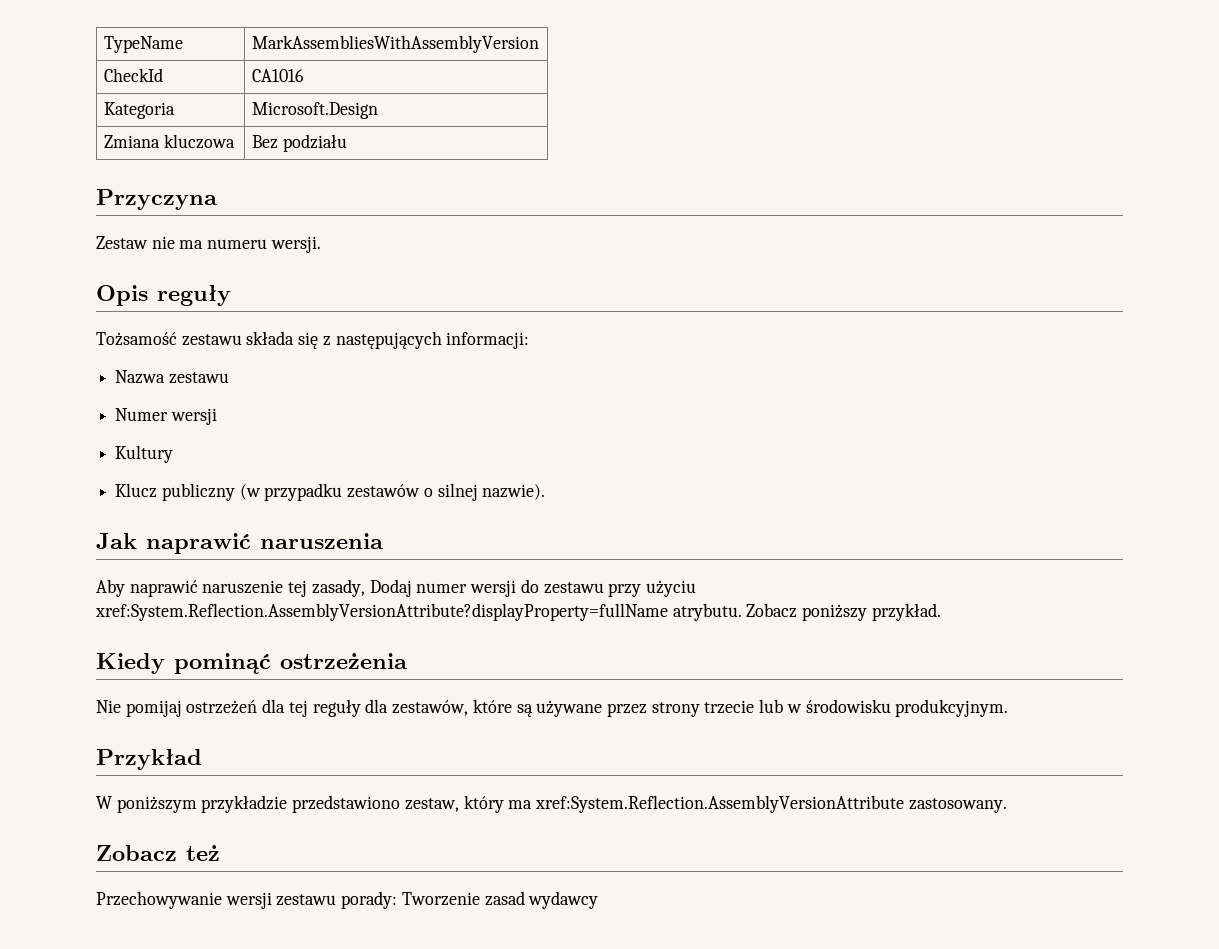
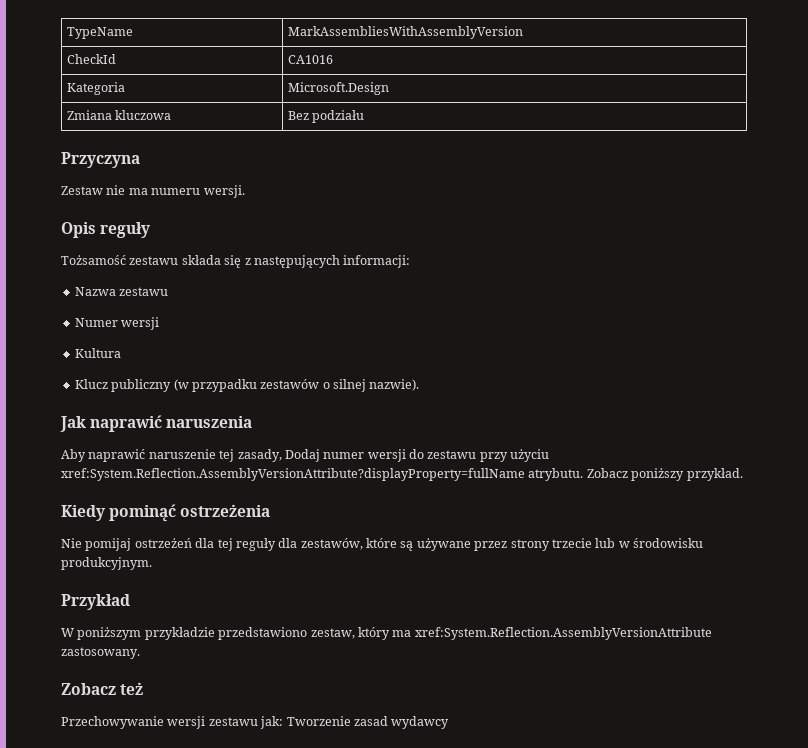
[115,445,174,463] Kultury -> [74,348,121,358] Kultura
[341,891,398,909] porady: -> [260,716,284,729] jak:

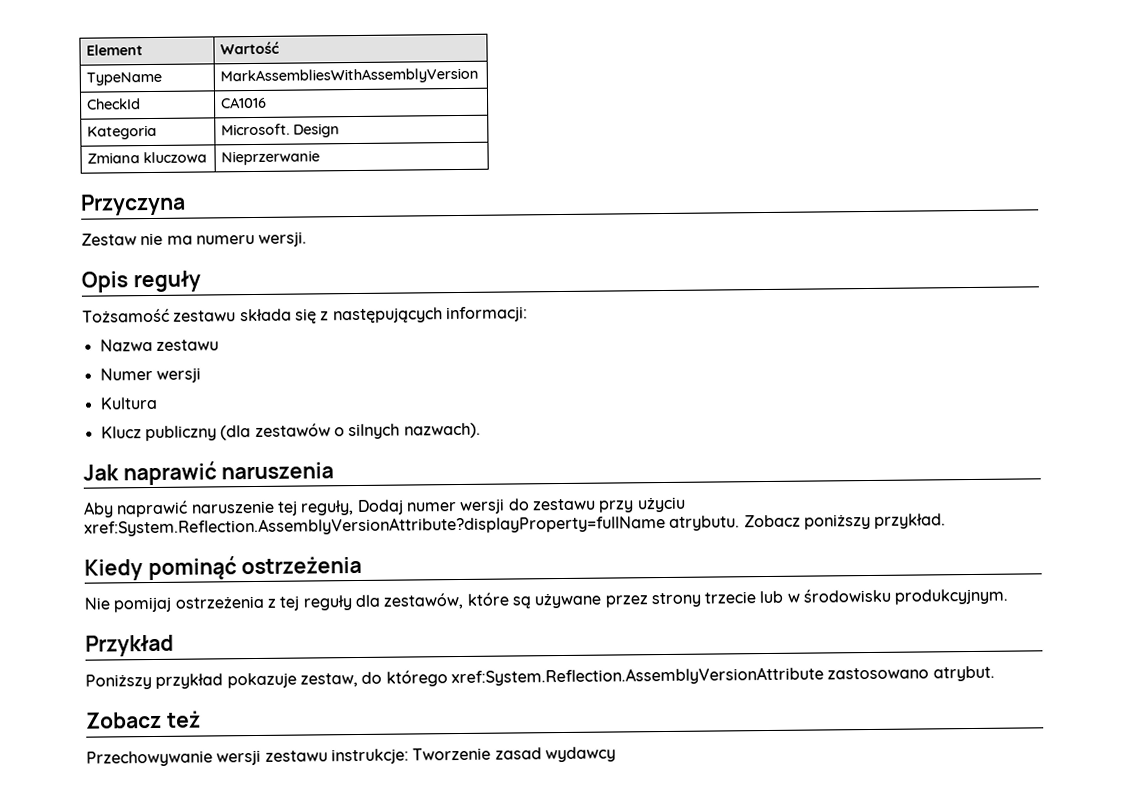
(66, 33) none -> [85,44,143,56] [219,41,280,55] Element | Wartość //
[287,82,389,95] Microsoft.Design -> [220,123,340,138] Microsoft. Design
[287,110,365,123] Bez podziału -> [220,150,320,166] Nieprzerwanie
[173,379,420,392] (w przypadku zestawów o silnej nazwie). -> [220,422,481,441] (dla zestawów o silnych nazwach).
[237,449,282,462] zasady, -> [300,500,355,516] reguły,
[134,538,215,548] ostrzeżeń dla -> [174,595,276,609] ostrzeżenia z
[61,627,712,640] [61,647,140,659] W poniższym przykładzie przedstawiono zestaw, który ma xref:System.Reflection.AssemblyVersionAttribute zastosowany. -> [85,665,995,690] Poniższy przykład pokazuje zestaw, do którego xref:System.Reflection.AssemblyVersionAttribute zastosowano atrybut.
[260,716,284,729] jak: -> [330,748,409,765] instrukcje:

